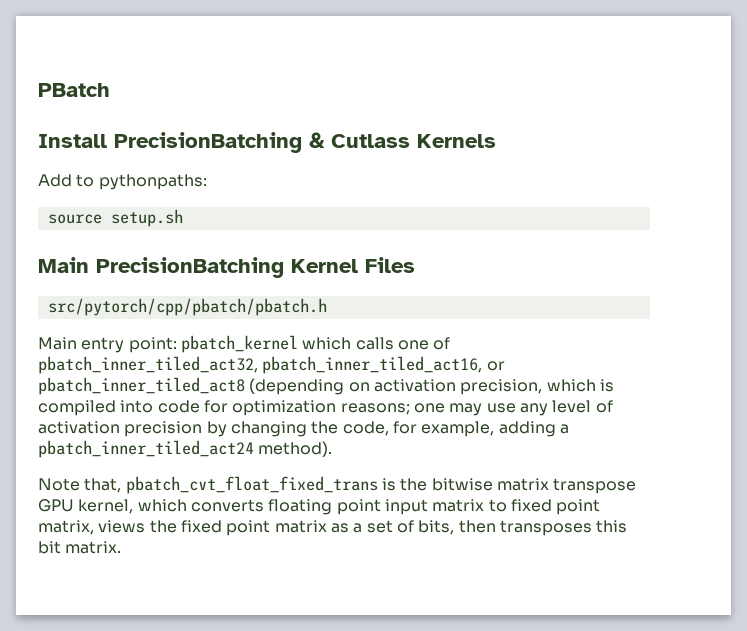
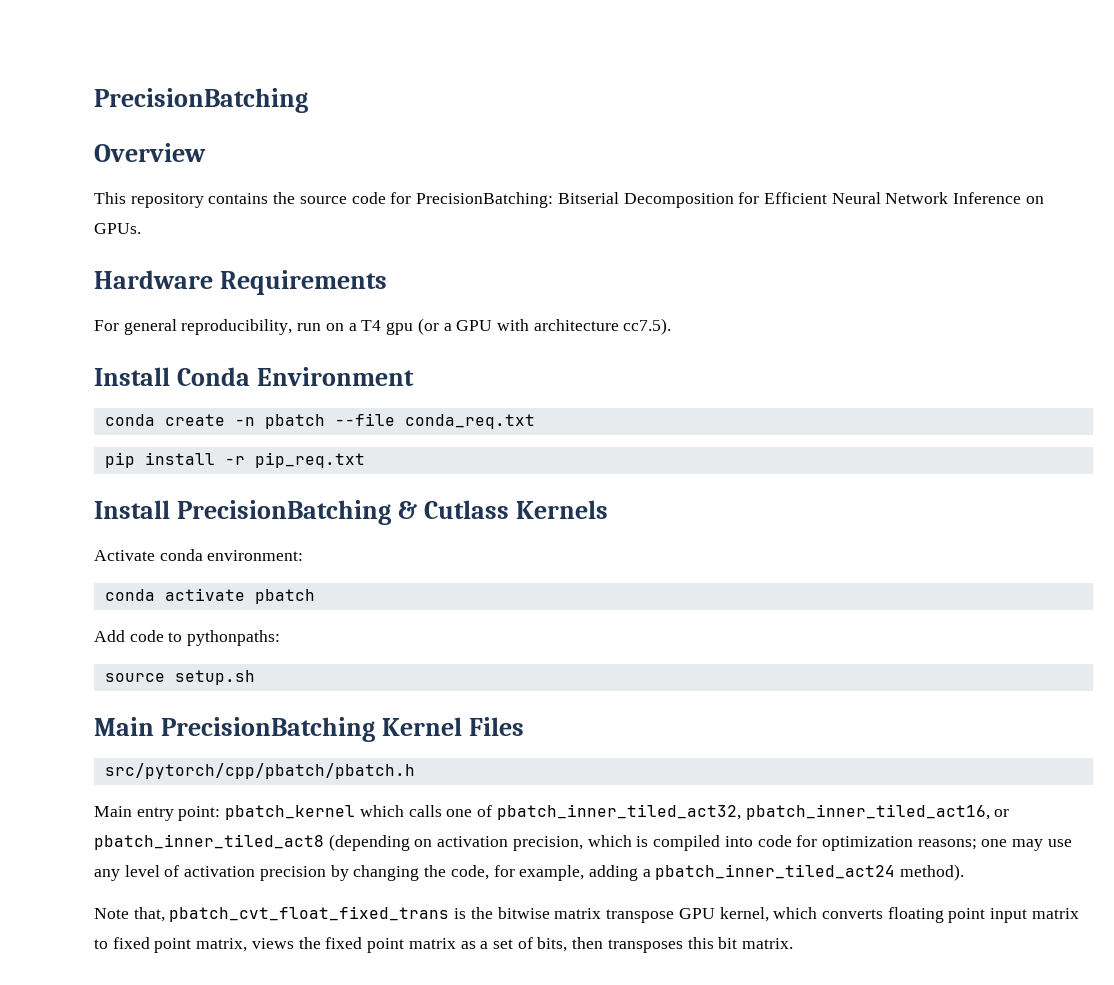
[38,83,110,97] PBatch -> [94,88,308,113] [94,143,206,162] [94,192,1044,208] [94,223,141,234] [94,270,388,295] [94,318,672,335] [94,367,415,386] [104,413,535,429] [104,452,365,468] PrecisionBatching // Overview // This repository contains the source code for PrecisionBatching: Bitserial Decomposition for Efficient Neural Network Inference on GPUs. // Hardware Requirements // For general reproducibility, run on a T4 gpu (or a GPU with architecture cc7.5). // Install Conda Environment // conda create -n pbatch --file conda_req.txt // pip install -r pip_req.txt
(496, 141) none -> [94,549,304,561] [104,588,315,604] // Activate conda environment: // conda activate pbatch
(72, 180) none -> [129,630,164,642] code

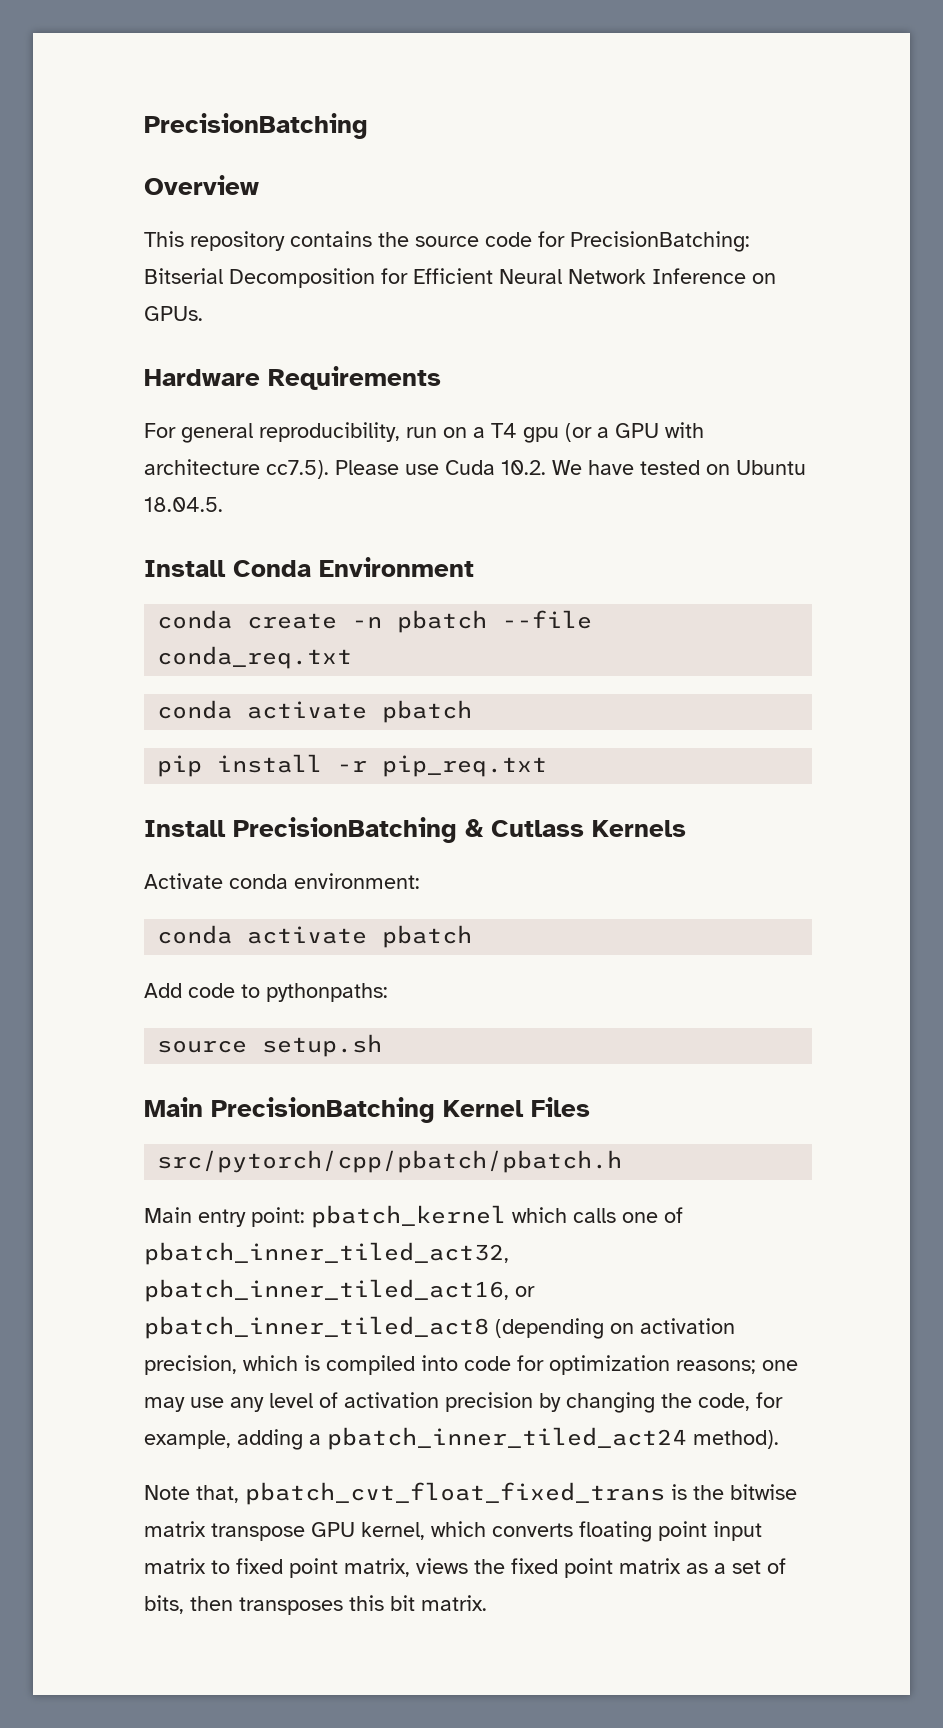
(672, 326) none -> [335,460,806,475] [144,497,223,512] Please use Cuda 10.2. We have tested on Ubuntu 18.04.5.
(535, 421) none -> [157,700,473,723] // conda activate pbatch

